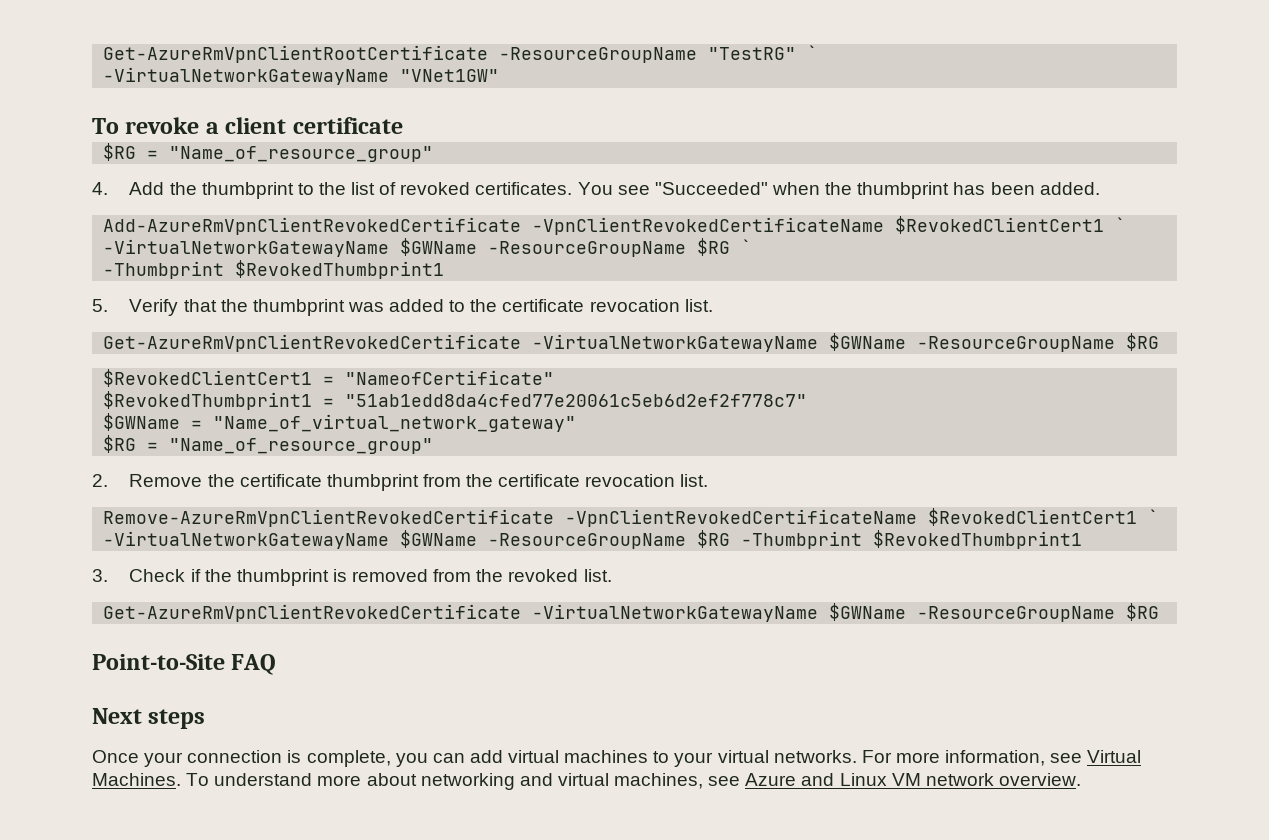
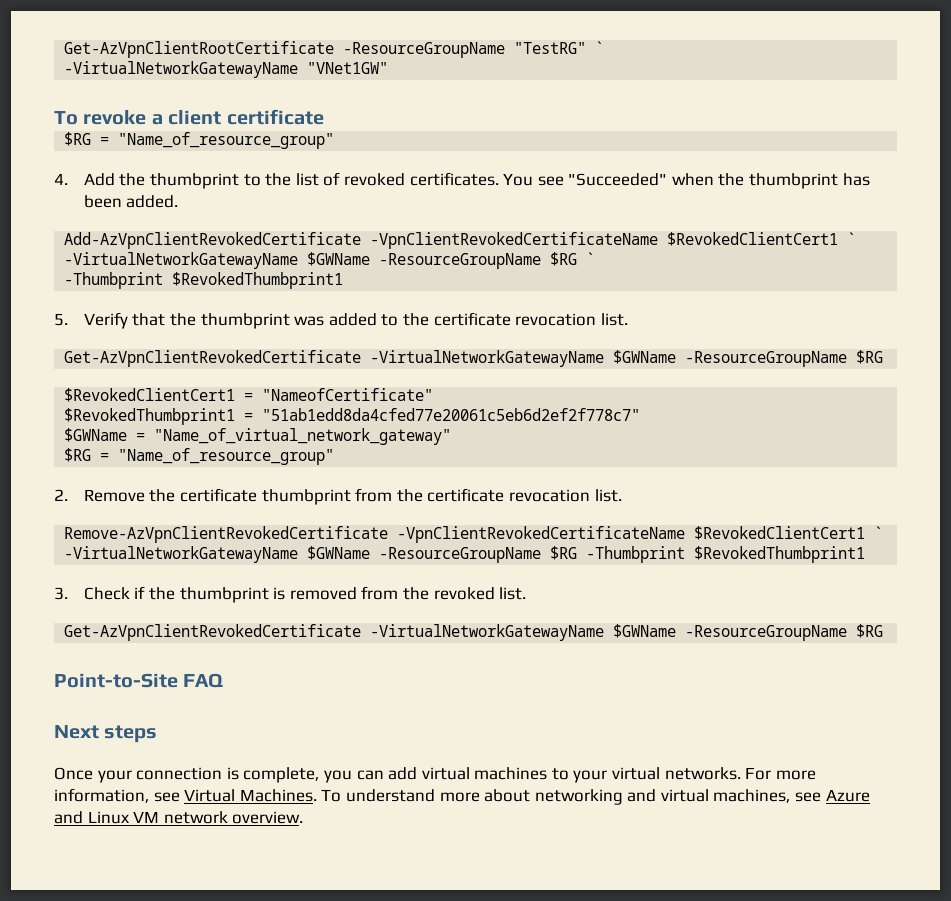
[103,45,489,63] Get-AzureRmVpnClientRootCertificate -> [64,41,335,58] Get-AzVpnClientRootCertificate
[103,217,522,235] Add-AzureRmVpnClientRevokedCertificate -> [64,232,362,249] Add-AzVpnClientRevokedCertificate
[103,334,522,352] Get-AzureRmVpnClientRevokedCertificate -> [64,350,362,367] Get-AzVpnClientRevokedCertificate
[103,509,555,527] Remove-AzureRmVpnClientRevokedCertificate -> [64,526,389,543] Remove-AzVpnClientRevokedCertificate
[103,604,522,622] Get-AzureRmVpnClientRevokedCertificate -> [64,624,362,641] Get-AzVpnClientRevokedCertificate

